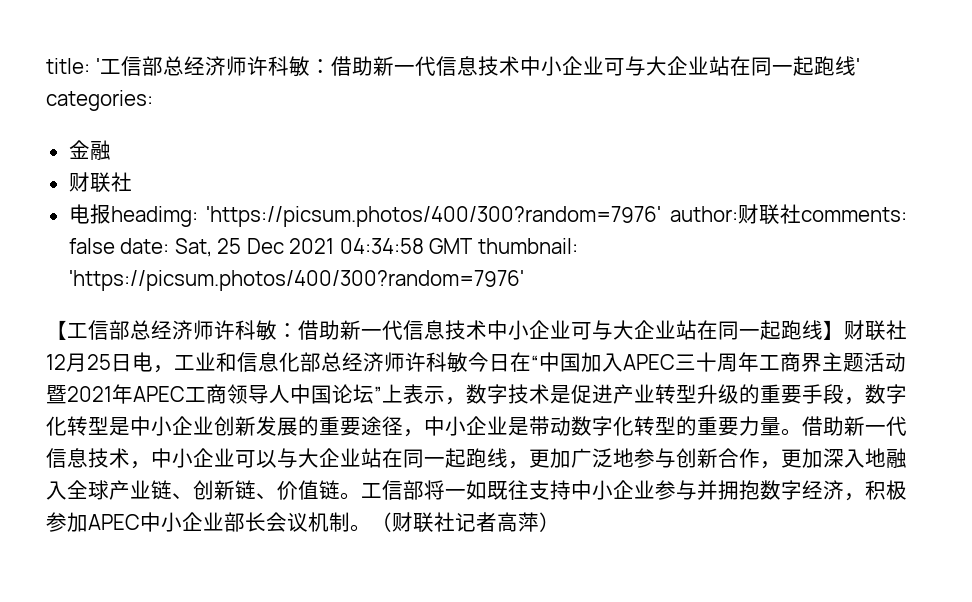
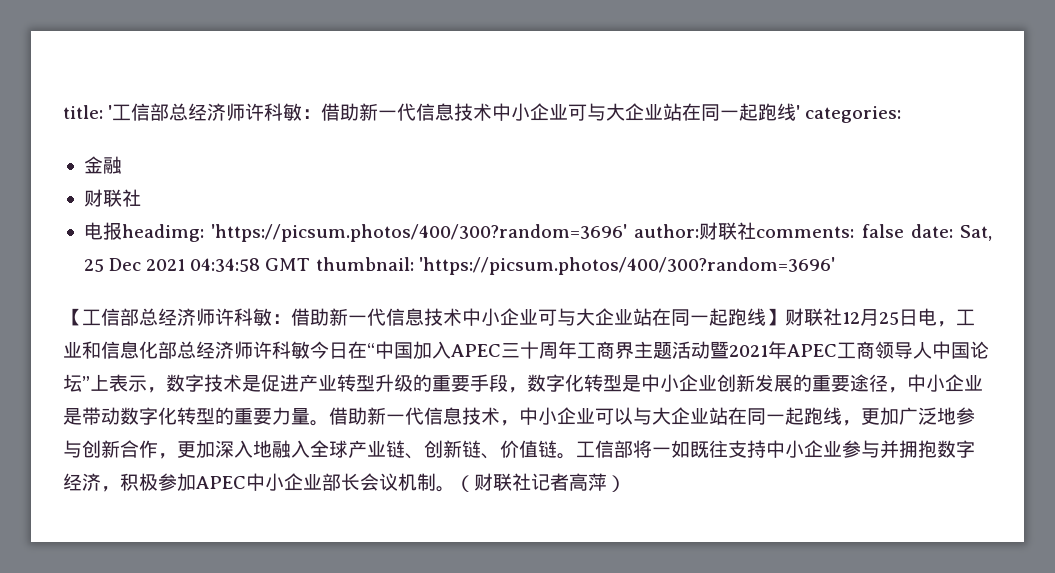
[206,206,662,227] 'https://picsum.photos/400/300?random=7976' -> [211,224,628,242] 'https://picsum.photos/400/300?random=3696'
[68,270,524,291] 'https://picsum.photos/400/300?random=7976' -> [418,257,835,275] 'https://picsum.photos/400/300?random=3696'

